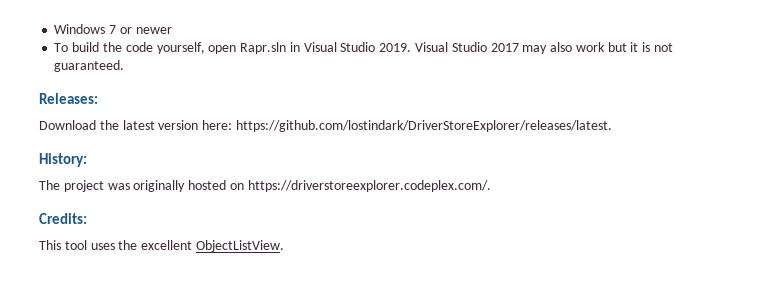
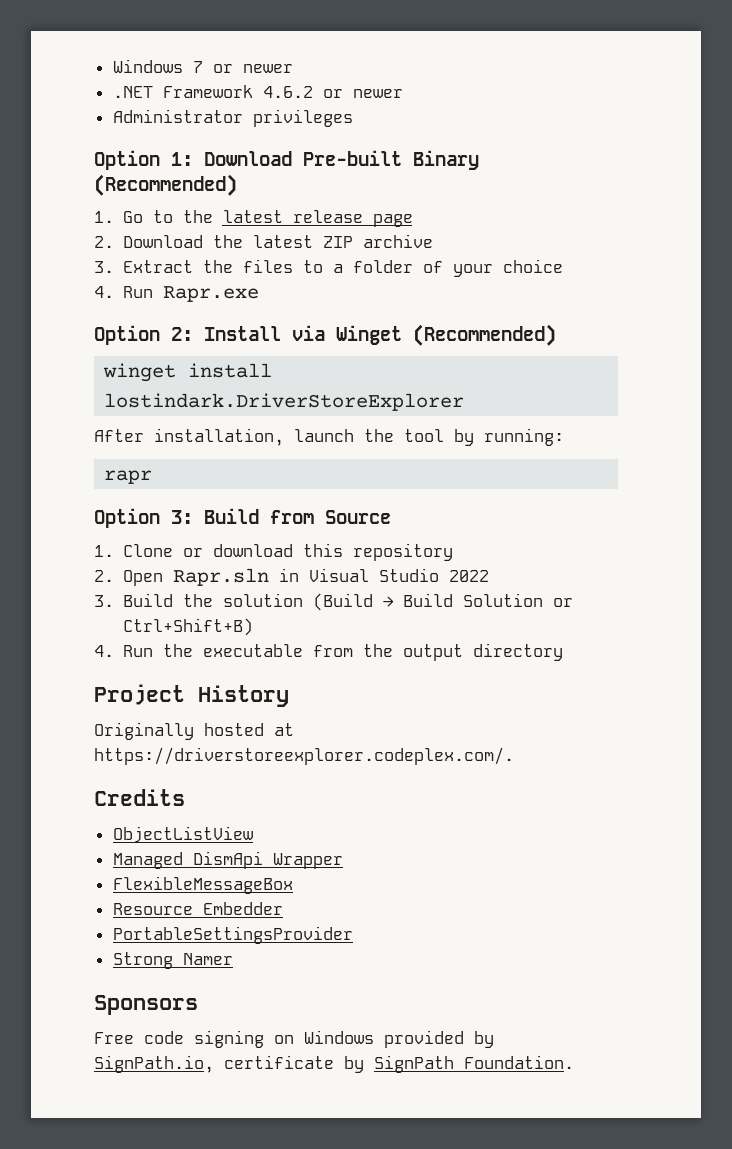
[54,42,673,54] [54,60,125,72] [39,93,98,104] [39,120,612,132] [39,153,87,167] [39,180,491,192] [39,213,87,224] [39,240,284,252] To build the code yourself, open Rapr.sln in Visual Studio 2019. Visual Studio 2017 may also work but it is not guaranteed. // Releases: // Download the latest version here: https://github.com/lostindark/DriverStoreExplorer/releases/latest. // History: // The project was originally hosted on https://driverstoreexplorer.codeplex.com/. // Credits: // This tool uses the excellent ObjectListView. -> [112,85,403,98] [112,109,353,127] [94,150,479,170] [94,174,237,196] [94,210,413,227] [94,234,433,248] [94,259,563,277] [94,286,259,302] [94,324,556,346] [103,363,273,382] [104,393,465,411] [94,428,564,446] [104,470,153,484] [94,508,391,528] [94,543,453,561] [94,568,489,586] [94,593,573,611] [122,618,253,636] [94,643,563,661] [94,684,289,707] [94,722,294,740] [94,747,514,765] [94,789,185,806] [112,826,253,843] [112,851,343,869] [112,876,293,894] [112,902,283,915] [112,926,353,944] [112,952,233,969] [94,995,198,1015] [94,1030,494,1048] [94,1055,574,1073] .NET Framework 4.6.2 or newer // Administrator privileges // Option 1: Download Pre-built Binary (Recommended) // 1. Go to the latest release page // 2. Download the latest ZIP archive // 3. Extract the files to a folder of your choice // 4. Run Rapr.exe // Option 2: Install via Winget (Recommended) // winget install lostindark.DriverStoreExplorer // After installation, launch the tool by running: // rapr // Option 3: Build from Source // 1. Clone or download this repository // 2. Open Rapr.sln in Visual Studio 2022 // 3. Build the solution (Build → Build Solution or Ctrl+Shift+B) // 4. Run the executable from the output directory // Project History // Originally hosted at https://driverstoreexplorer.codeplex.com/. // Credits // ObjectListView // Managed DismApi Wrapper // FlexibleMessageBox // Resource Embedder // PortableSettingsProvider // Strong Namer // Sponsors // Free code signing on Windows provided by SignPath.io, certificate by SignPath Foundation.

